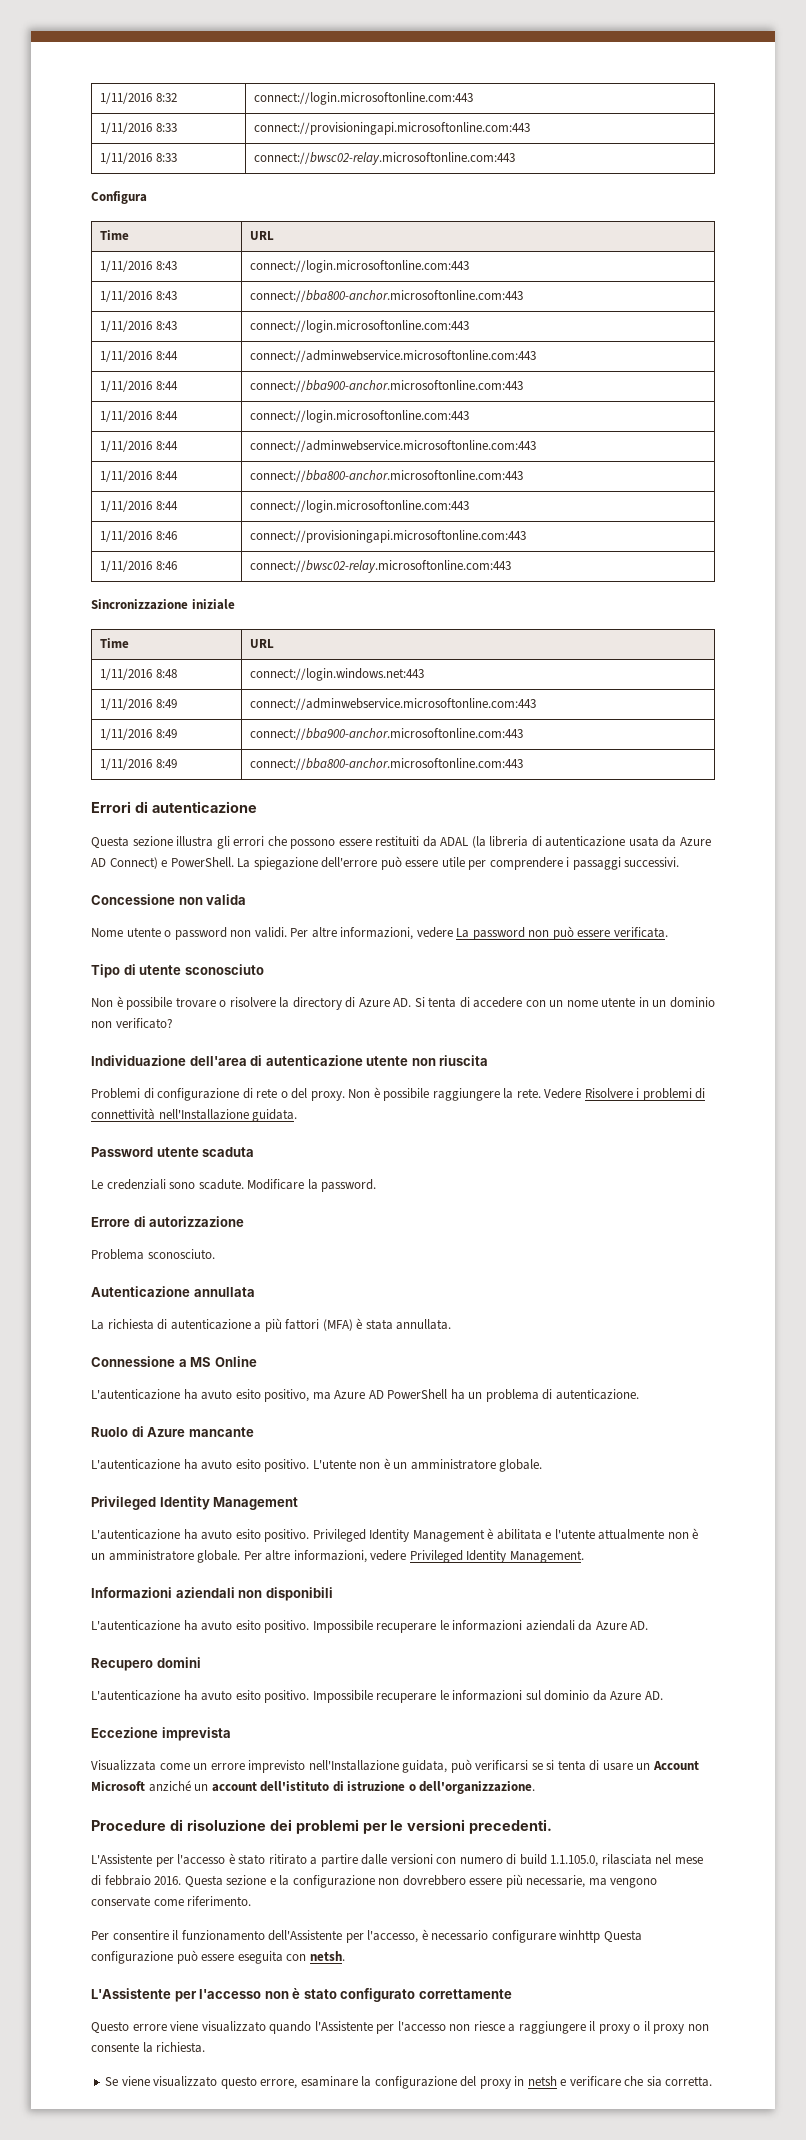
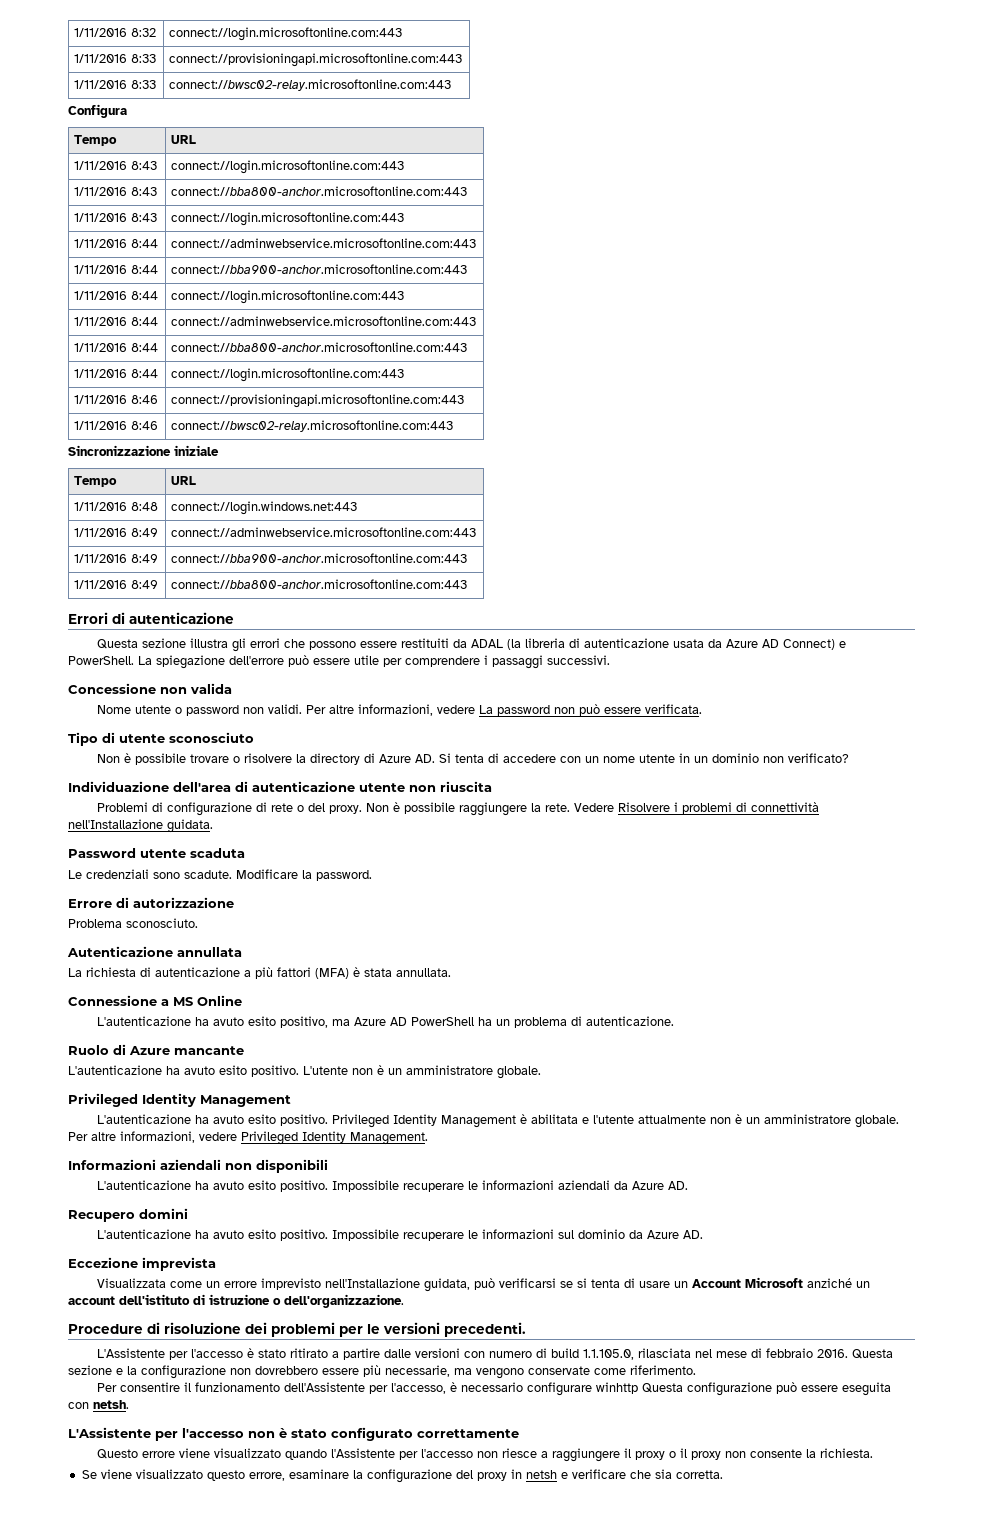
[100,230,130,240] Time -> [74,135,118,146] Tempo
[100,638,130,648] Time -> [74,476,118,487] Tempo

